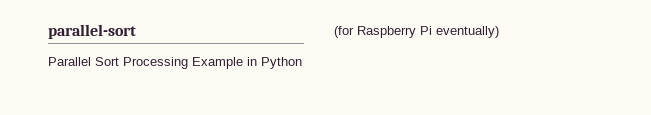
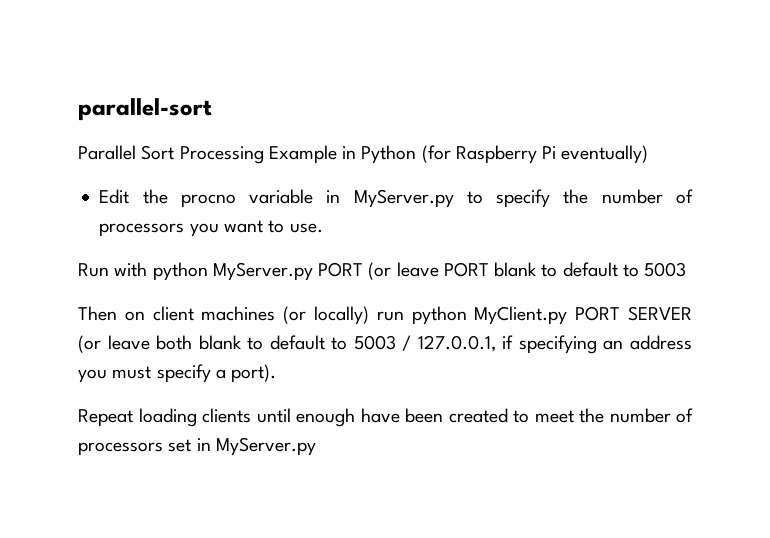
(499, 32) none -> [99,189,693,208] [99,220,323,237] [78,262,687,281] [78,306,692,325] [78,335,692,354] [78,364,277,383] [78,408,693,427] [78,437,316,456] // Edit the procno variable in MyServer.py to specify the number of processors you want to use. // Run with python MyServer.py PORT (or leave PORT blank to default to 5003 // Then on client machines (or locally) run python MyClient.py PORT SERVER (or leave both blank to default to 5003 / 127.0.0.1, if specifying an address you must specify a port). // Repeat loading clients until enough have been created to meet the number of processors set in MyServer.py

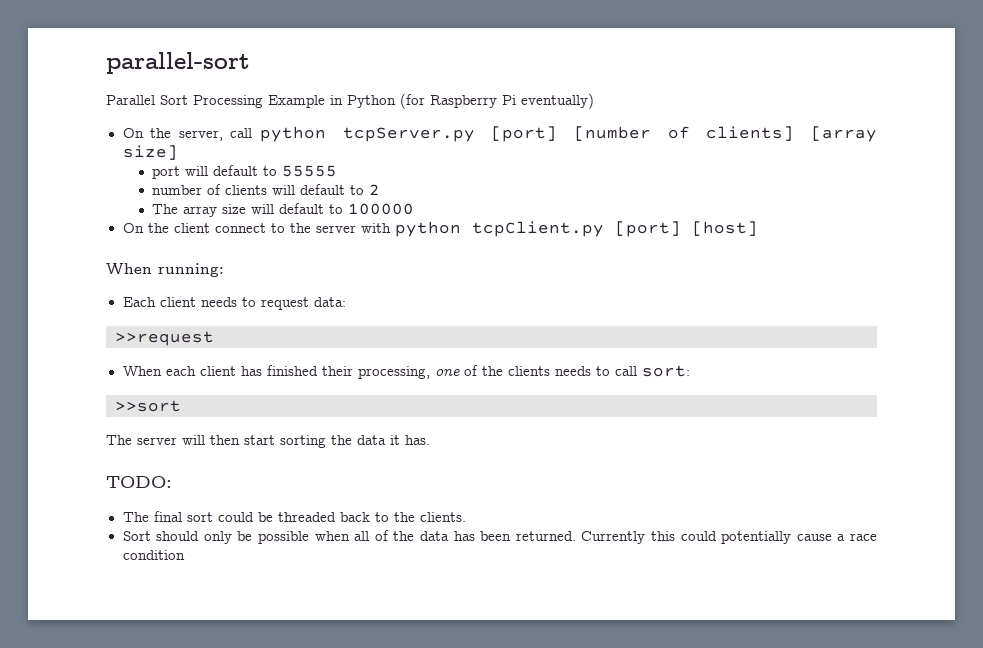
[99,189,693,208] [99,220,323,237] [78,262,687,281] [78,306,692,325] [78,335,692,354] [78,364,277,383] [78,408,693,427] [78,437,316,456] Edit the procno variable in MyServer.py to specify the number of processors you want to use. // Run with python MyServer.py PORT (or leave PORT blank to default to 5003 // Then on client machines (or locally) run python MyClient.py PORT SERVER (or leave both blank to default to 5003 / 127.0.0.1, if specifying an address you must specify a port). // Repeat loading clients until enough have been created to meet the number of processors set in MyServer.py -> [122,126,878,142] [122,145,178,160] [152,165,338,179] [152,184,381,195] [152,203,415,217] [122,221,758,237] [106,263,224,277] [122,297,346,310] [115,331,214,346] [122,365,690,379] [115,400,181,412] [106,435,430,448] [106,476,172,488] [122,511,466,522] [122,530,877,544] [122,550,185,560] On the server, call python tcpServer.py [port] [number of clients] [array size] // port will default to 55555 // number of clients will default to 2 // The array size will default to 100000 // On the client connect to the server with python tcpClient.py [port] [host] // When running: // Each client needs to request data: // >>request // When each client has finished their processing, one of the clients needs to call sort: // >>sort // The server will then start sorting the data it has. // TODO: // The final sort could be threaded back to the clients. // Sort should only be possible when all of the data has been returned. Currently this could potentially cause a race condition

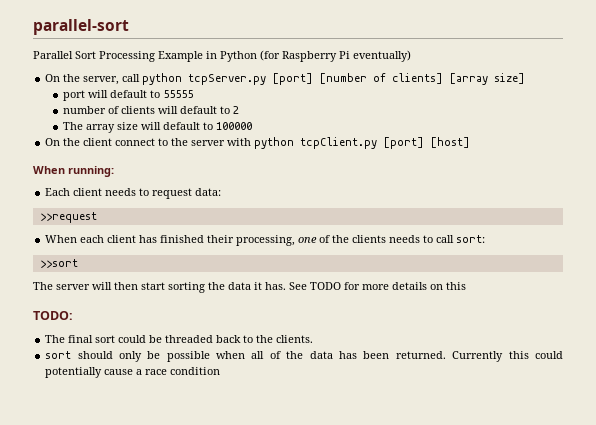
(430, 440) none -> [289,282,466,290] See TODO for more details on this
[122,531,151,541] Sort -> [45,351,72,359] sort

